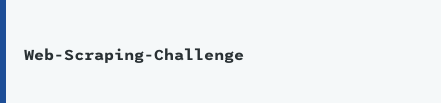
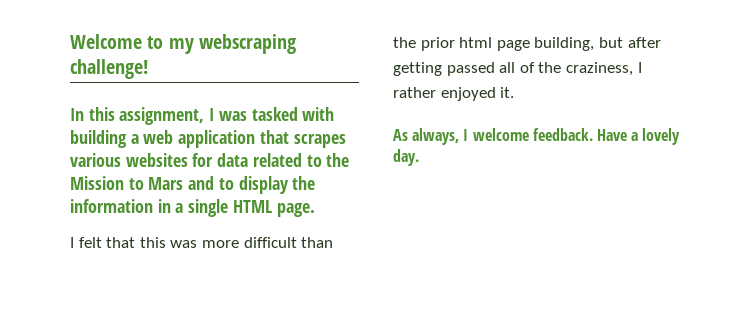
[24,48,244,63] Web-Scraping-Challenge -> [70,34,296,54] [70,59,148,79] [70,107,335,125] [70,130,346,148] [70,153,350,167] [70,176,316,194] [70,199,315,217] [70,237,334,248] [393,37,661,51] [393,62,642,76] [393,87,515,101] [393,128,681,145] [393,149,419,166] Welcome to my webscraping challenge! // In this assignment, I was tasked with building a web application that scrapes various websites for data related to the Mission to Mars and to display the information in a single HTML page. // I felt that this was more difficult than the prior html page building, but after getting passed all of the craziness, I rather enjoyed it. // As always, I welcome feedback. Have a lovely day.

